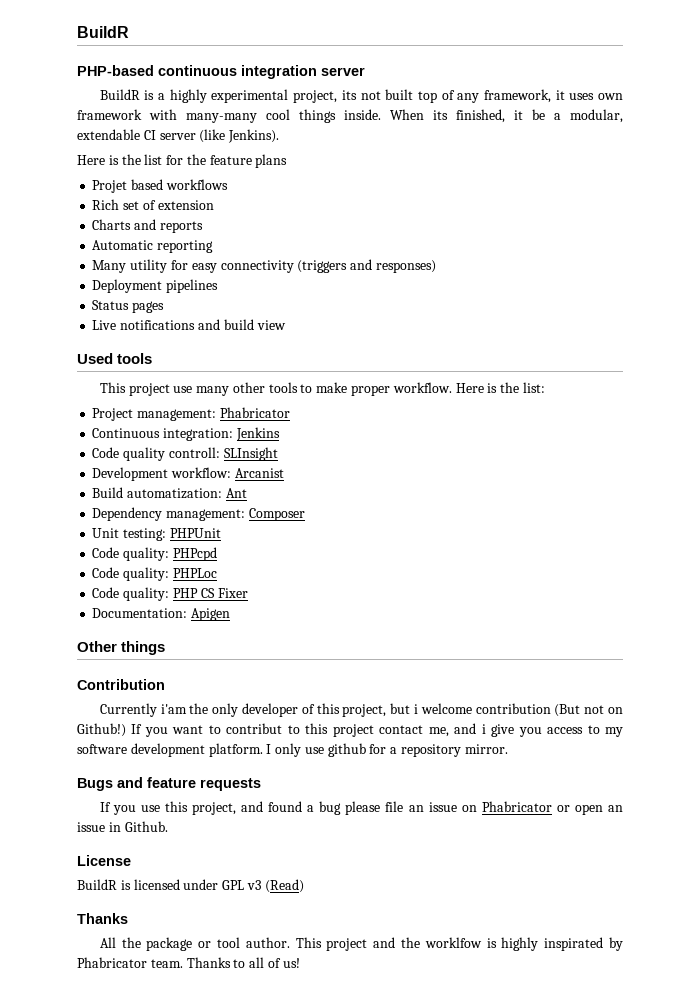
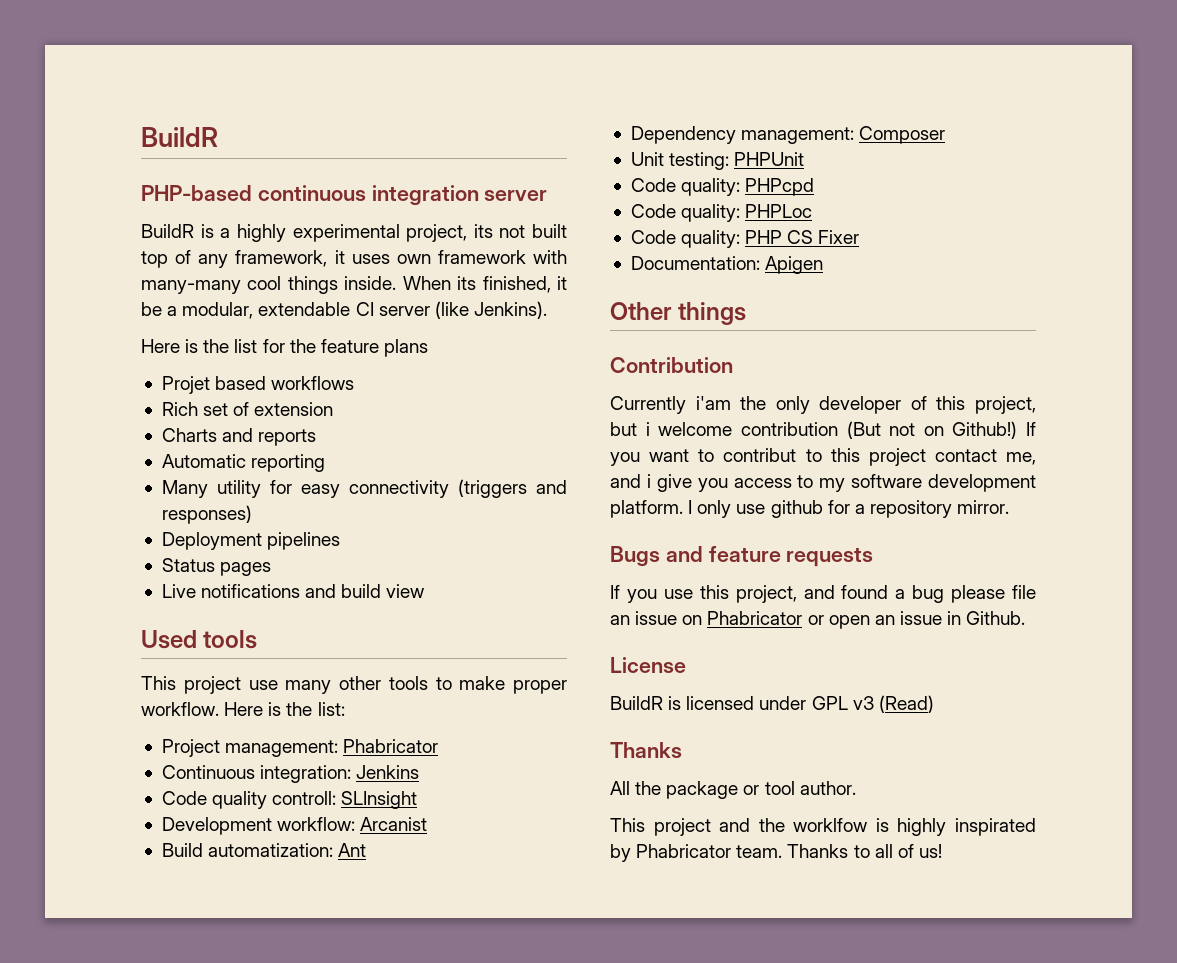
(290, 942) none -> (856, 788) //

